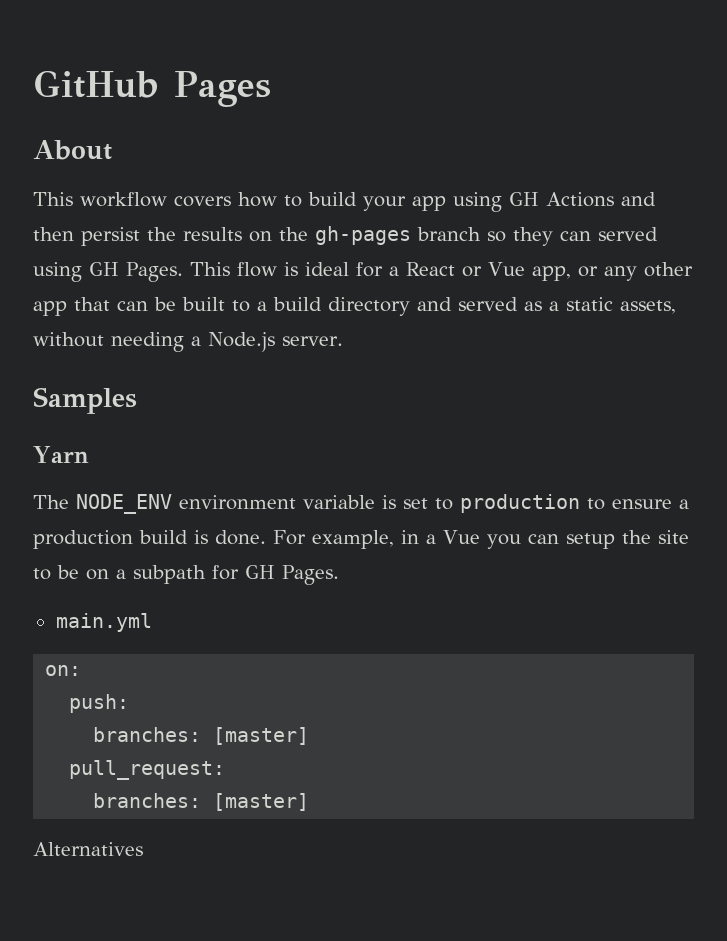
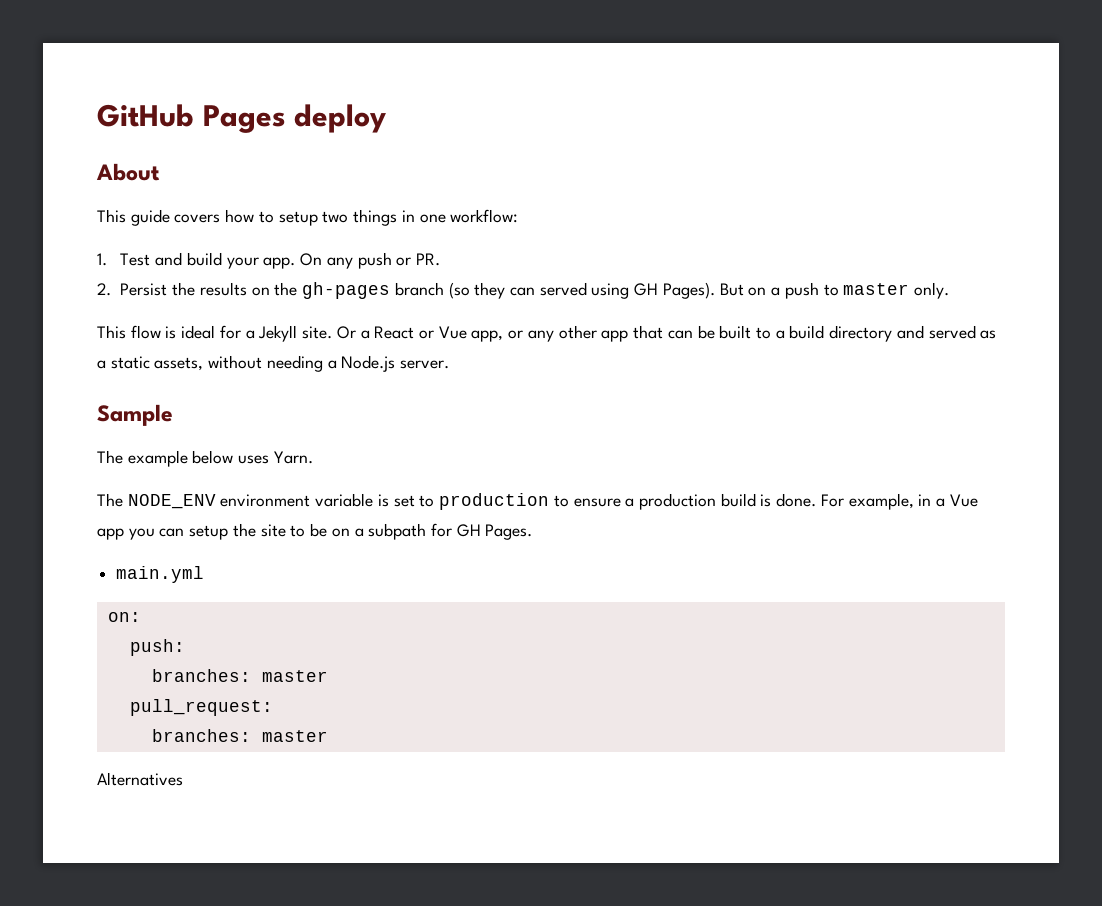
(271, 89) none -> [294,104,387,133] deploy
[80,192,167,207] workflow -> [130,209,170,226] guide
[308,192,656,212] [33,227,140,246] build your app using GH Actions and then persist -> [278,209,519,226] [97,252,440,269] [97,283,168,296] setup two things in one workflow: // 1. Test and build your app. On any push or PR. // 2. Persist
[487,231,506,242] so -> [448,282,470,299] (so
[126,262,183,282] Pages. -> [662,282,949,299] Pages). But on a push to master only. //
(399, 271) none -> [258,325,370,342] Jekyll site. Or a
[33,387,137,414] [33,446,89,463] Samples // Yarn -> [97,404,173,426] [97,450,313,467] Sample // The example below uses Yarn.
(480, 537) none -> [97,528,124,540] app
[213,727,310,745] [master] -> [261,670,328,682] master
[213,793,310,811] [master] -> [261,730,328,742] master

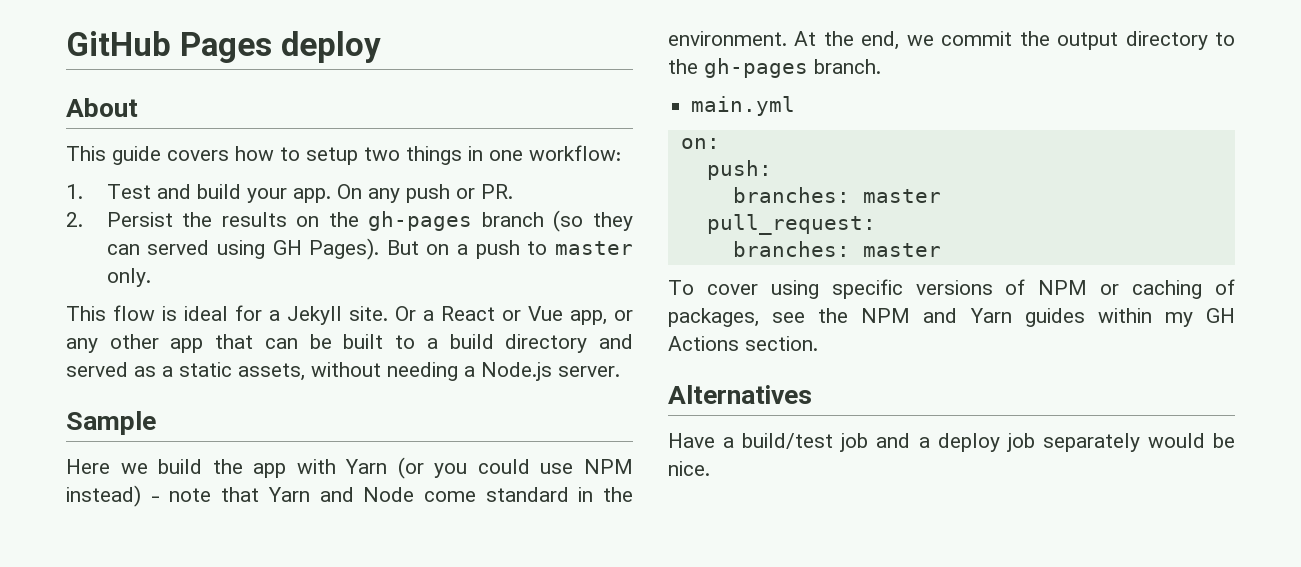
[97,450,313,467] [97,493,978,510] [97,523,533,540] The example below uses Yarn. // The NODE_ENV environment variable is set to production to ensure a production build is done. For example, in a Vue app you can setup the site to be on a subpath for GH Pages. -> [66,457,634,479] [66,485,633,507] [668,31,1235,50] [668,58,881,78] Here we build the app with Yarn (or you could use NPM instead) - note that Yarn and Node come standard in the environment. At the end, we commit the output directory to the gh-pages branch.
[97,772,183,786] Alternatives -> [668,279,1235,299] [668,308,1235,327] [668,336,818,351] [668,385,812,404] [668,433,1235,452] [668,461,710,476] To cover using specific versions of NPM or caching of packages, see the NPM and Yarn guides within my GH Actions section. // Alternatives // Have a build/test job and a deploy job separately would be nice.

